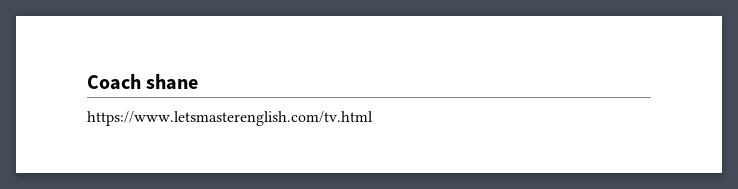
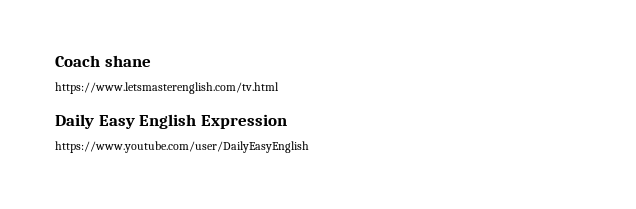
(373, 118) none -> [55,114,287,129] [55,141,309,153] // Daily Easy English Expression // https://www.youtube.com/user/DailyEasyEnglish

